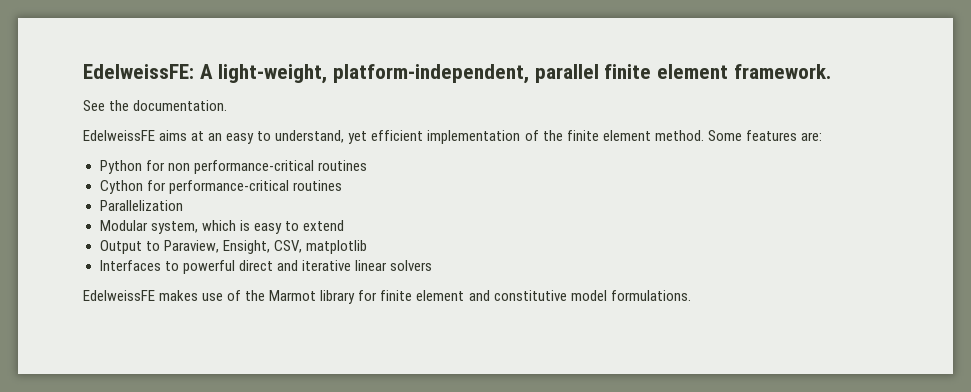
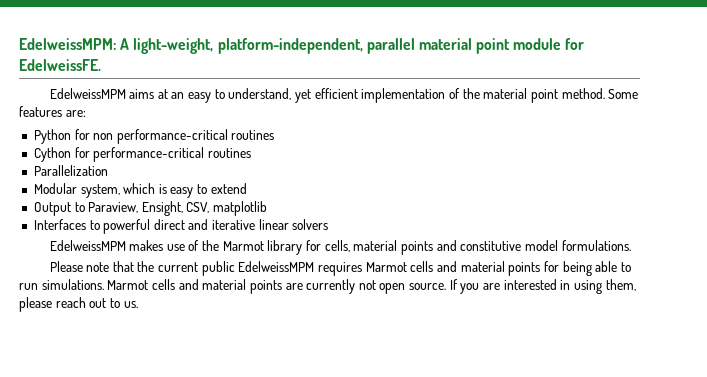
[83,64,194,79] EdelweissFE: -> [19,38,116,50] EdelweissMPM:
[604,64,831,79] [83,100,228,111] [83,130,155,141] finite element framework. // See the documentation. // EdelweissFE -> [418,38,585,54] [19,59,101,71] [49,88,126,99] material point module for EdelweissFE. // EdelweissMPM
[566,130,651,141] finite element -> [483,88,558,103] material point
[83,290,155,301] EdelweissFE -> [49,240,126,251] EdelweissMPM
[380,290,465,301] finite element -> [324,240,433,255] cells, material points
(691, 295) none -> [49,261,631,276] [19,279,636,294] [19,297,138,312] // Please note that the current public EdelweissMPM requires Marmot cells and material points for being able to run simulations. Marmot cells and material points are currently not open source. If you are interested in using them, please reach out to us.

